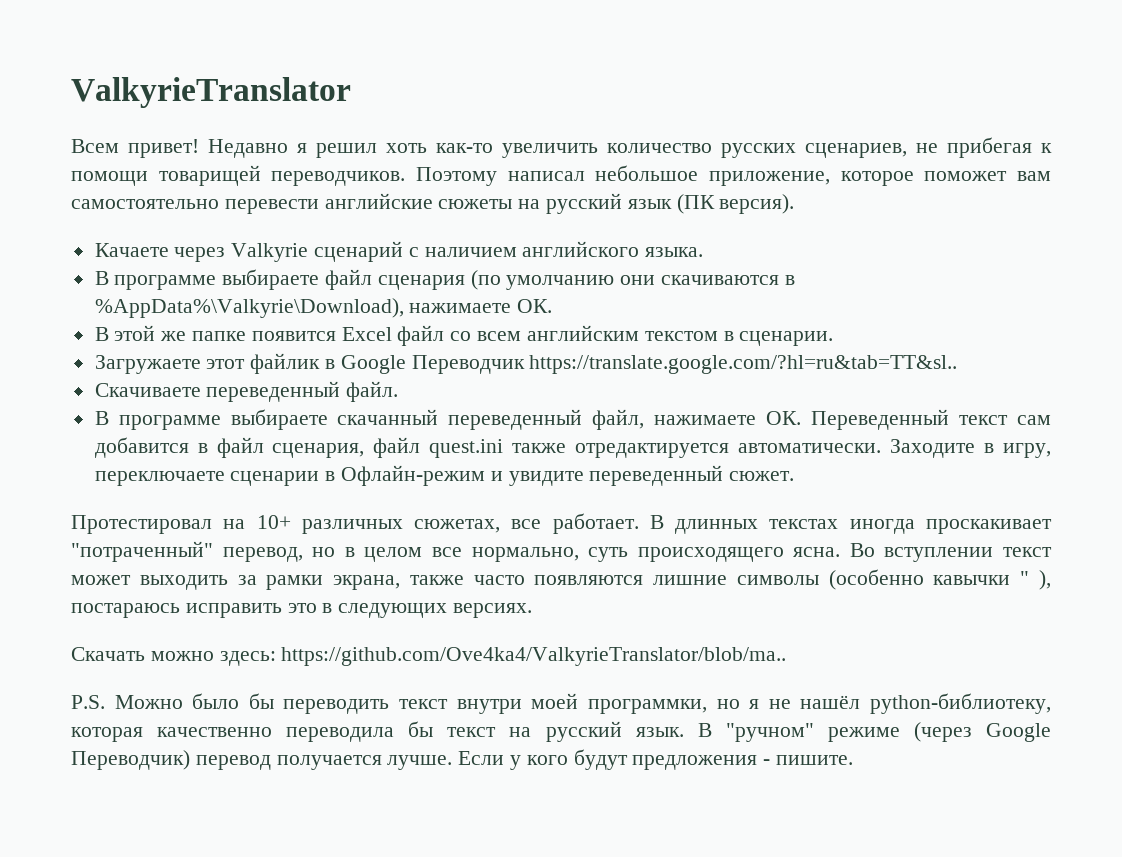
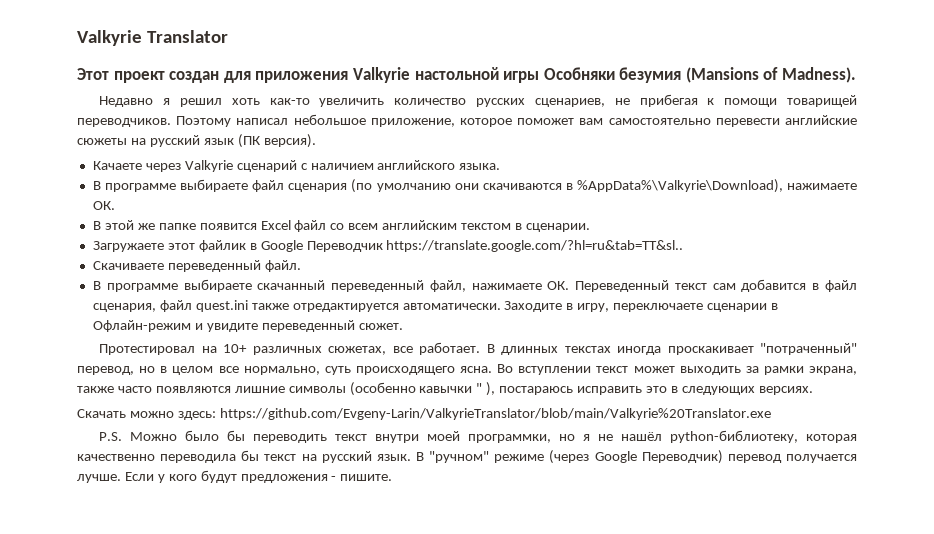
[71,77,351,108] [71,139,199,158] ValkyrieTranslator // Всем привет! -> [77,30,228,46] [77,67,857,83] Valkyrie Translator // Этот проект создан для приложения Valkyrie настольной игры Особняки безумия (Mansions of Madness). //
[281,647,787,666] https://github.com/Ove4ka4/ValkyrieTranslator/blob/ma.. -> [219,408,771,420] https://github.com/Evgeny-Larin/ValkyrieTranslator/blob/main/Valkyrie%20Translator.exe

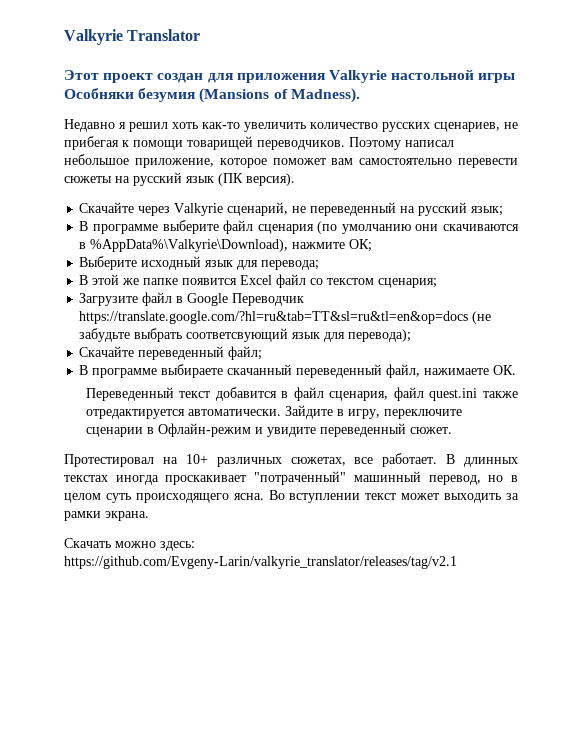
[785,115,857,125] английские -> (518, 163) none
[92,161,142,170] Качаете -> [79,202,135,213] Скачайте
[236,160,501,172] [92,179,249,192] сценарий с наличием английского языка. // В программе выбираете -> [227,202,504,216] [79,220,219,234] сценарий, не переведенный на русский язык; // В программе выберите
[786,183,857,190] [92,201,115,210] нажимаете ОК. -> [292,239,373,252] [79,256,320,270] нажмите ОК; // Выберите исходный язык для перевода;
[348,220,590,232] [92,240,684,252] [92,260,301,272] всем английским текстом в сценарии. // Загружаете этот файлик в Google Переводчик https://translate.google.com/?hl=ru&tab=TT&sl.. // Скачиваете переведенный файл. -> [327,278,438,288] [79,292,305,306] [79,311,492,324] [79,328,412,342] [79,346,263,360] текстом сценария; // Загрузите файл в Google Переводчик https://translate.google.com/?hl=ru&tab=TT&sl=ru&tl=en&op=docs (не забудьте выбрать соответсвующий язык для перевода); // Скачайте переведенный файл;
(570, 285) none -> (517, 370) //
[712,283,736,290] сам -> (211, 394) none
[504,301,563,312] Заходите -> [284,405,333,419] Зайдите
[613,303,704,312] переключаете -> [383,409,462,419] переключите
(858, 349) none -> [353,471,421,482] машинный
[218,366,320,375] все нормально, -> (101, 498) none
[809,366,857,375] [77,382,813,396] [77,408,771,420] [99,430,857,443] [77,450,857,464] [77,470,393,483] экрана, также часто появляются лишние символы (особенно кавычки " ), постараюсь исправить это в следующих версиях. // Скачать можно здесь: https://github.com/Evgeny-Larin/ValkyrieTranslator/blob/main/Valkyrie%20Translator.exe // P.S. Можно было бы переводить текст внутри моей программки, но я не нашёл python-библиотеку, которая качественно переводила бы текст на русский язык. В "ручном" режиме (через Google Переводчик) перевод получается лучше. Если у кого будут предложения - пишите. -> [105,511,149,521] [64,538,195,551] [64,556,457,569] экрана. // Скачать можно здесь: https://github.com/Evgeny-Larin/valkyrie_translator/releases/tag/v2.1

